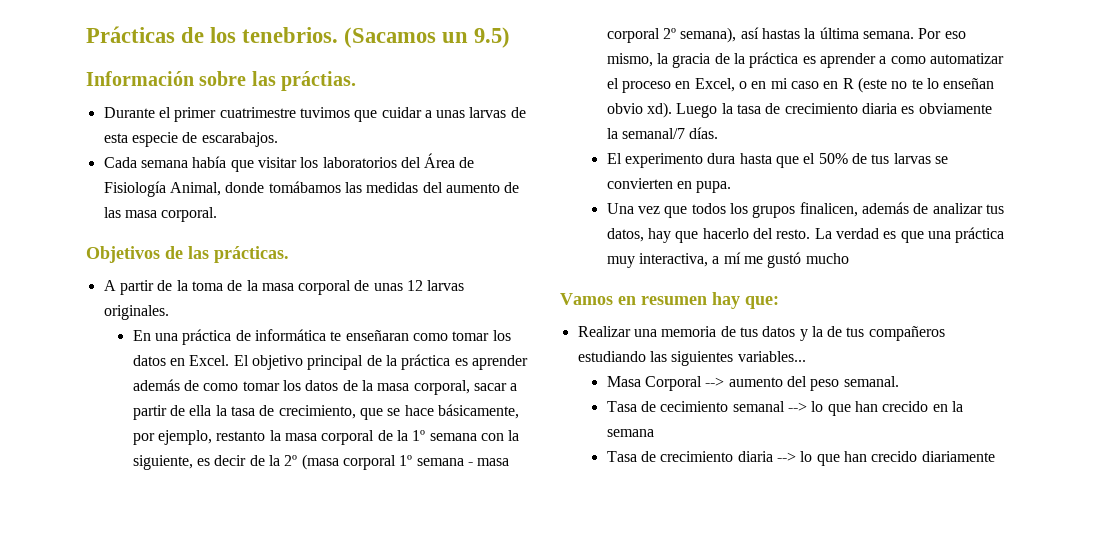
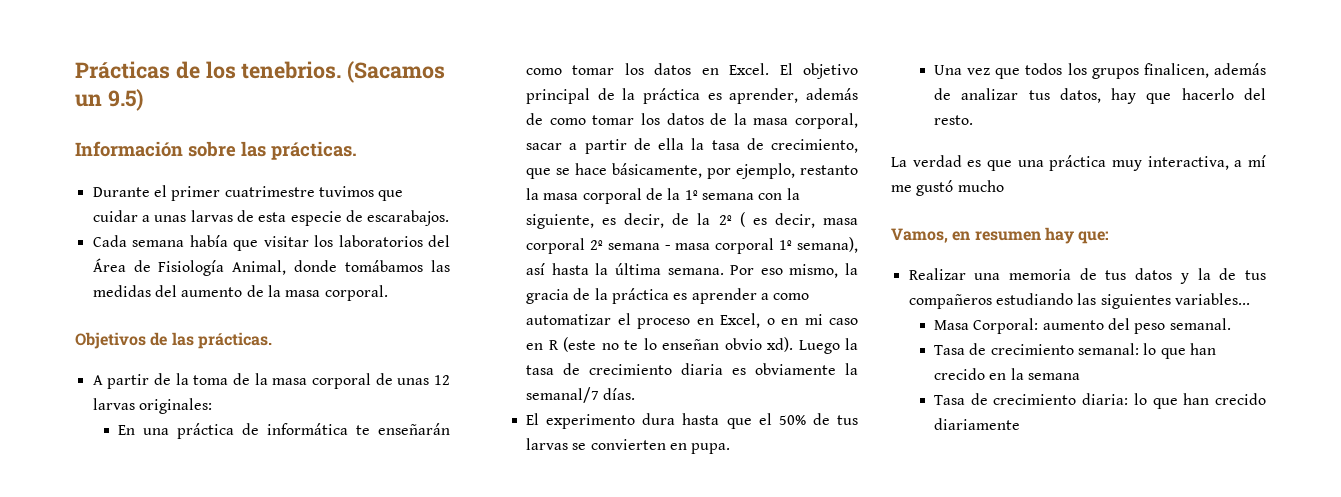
[281,71,357,91] práctias. -> [271,141,357,160] prácticas.
[103,207,121,218] las -> [267,285,281,297] la
[103,305,169,320] originales. -> [138,398,212,414] originales:
[345,330,409,341] enseñaran -> [378,423,451,435] enseñarán
[472,355,529,370] aprender -> [729,88,799,104] aprender,
[214,455,247,466] decir -> [624,213,665,228] decir,
[301,454,413,470] (masa corporal 1º -> [739,212,858,228] [526,238,603,254] ( es decir, masa corporal 2º
[663,28,677,39] 2º -> [779,240,793,250] 1º
[762,28,801,39] hastas -> [551,263,589,275] hasta
(811, 234) none -> (974, 120) //
[560,293,613,305] Vamos -> [891,228,948,243] Vamos,
[645,376,725,391] Corporal --> -> [973,318,1039,334] Corporal:
[660,401,808,412] cecimiento semanal --> -> [990,343,1139,355] crecimiento semanal:
[737,451,797,462] diaria --> -> [1082,393,1129,405] diaria:

